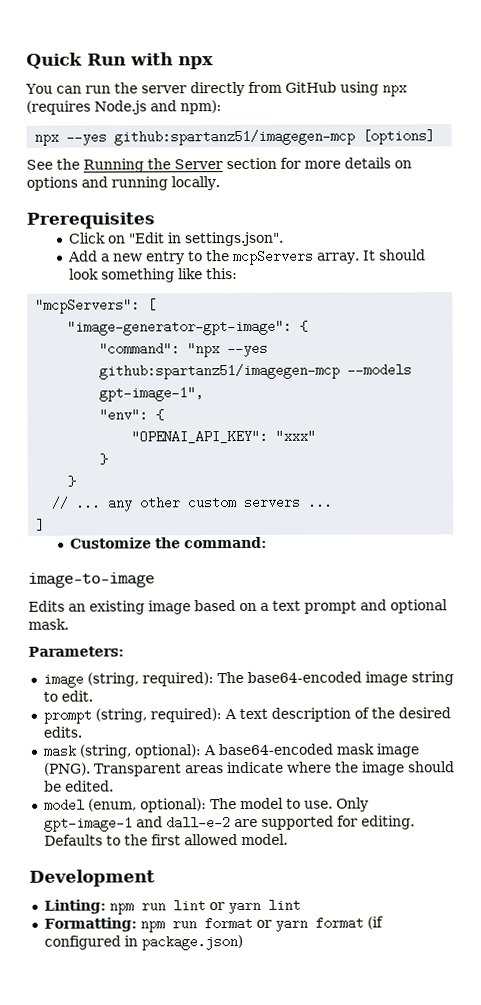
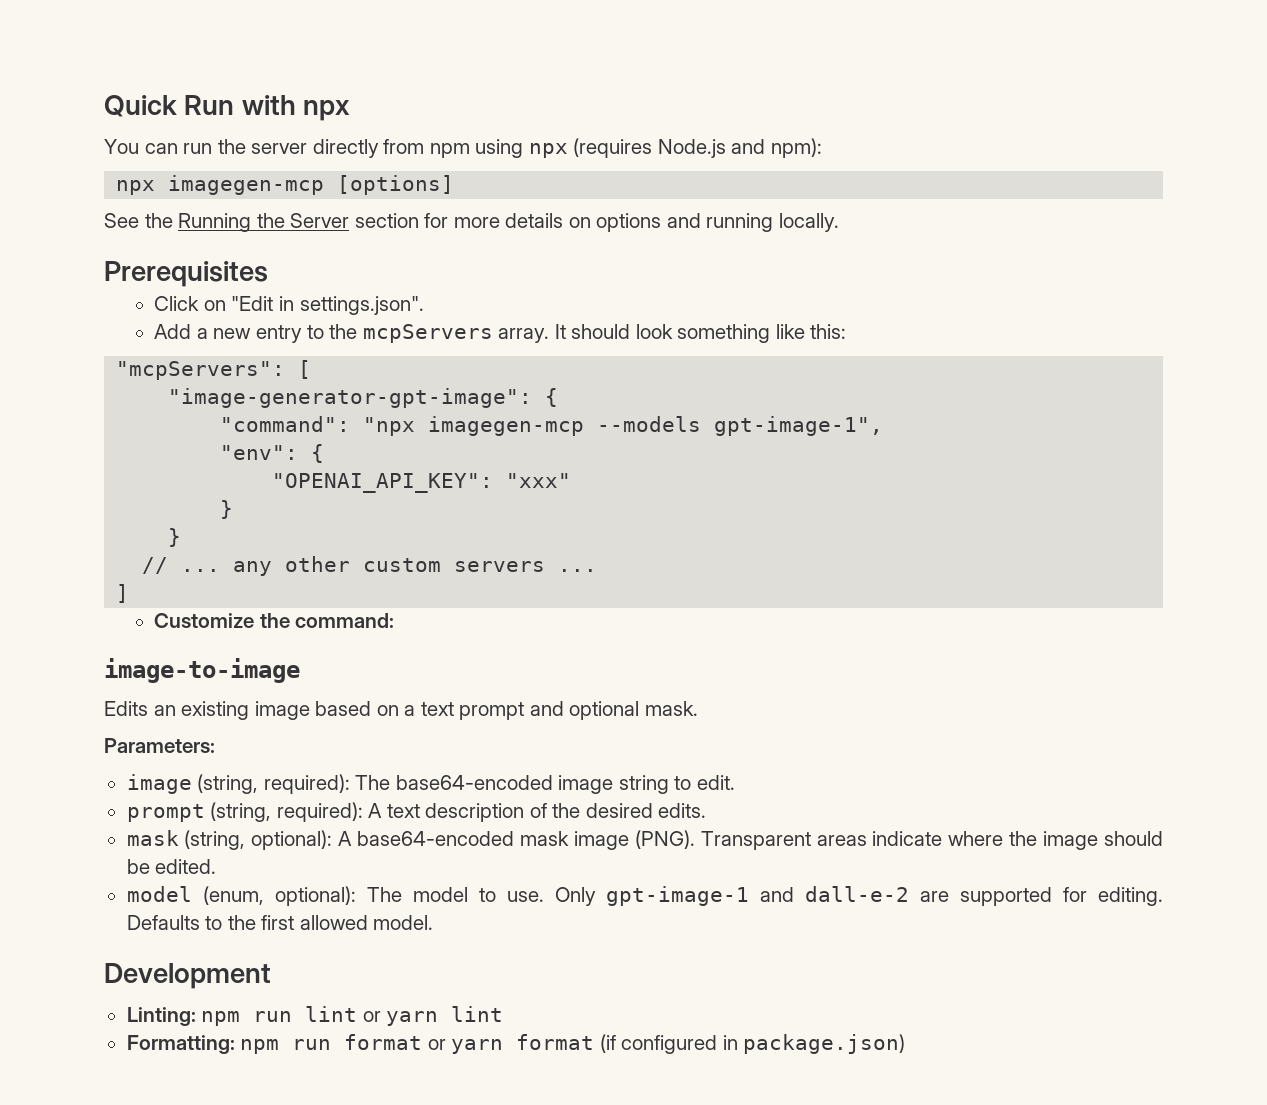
[284,81,337,93] GitHub -> [429,143,470,158] npm
[66,129,356,146] --yes github:spartanz51/imagegen-mcp -> [168,175,325,195] imagegen-mcp
[227,341,269,358] [99,363,341,380] --yes github:spartanz51/imagegen-mcp -> [428,416,585,436] imagegen-mcp

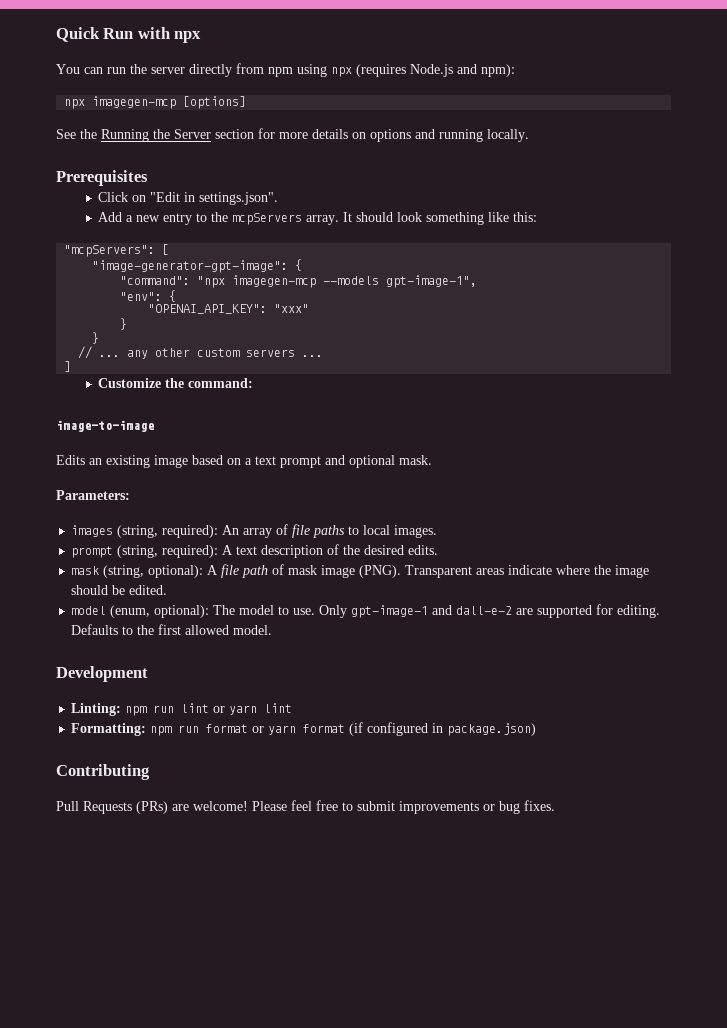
[126,774,735,794] image (string, required): The base64-encoded image string to edit. -> [71,524,438,538] images (string, required): An array of file paths to local images.
[357,831,515,846] base64-encoded -> [221,564,285,578] file path of
(906, 1044) none -> [56,764,150,780] [56,800,555,814] // Contributing // Pull Requests (PRs) are welcome! Please feel free to submit improvements or bug fixes.

